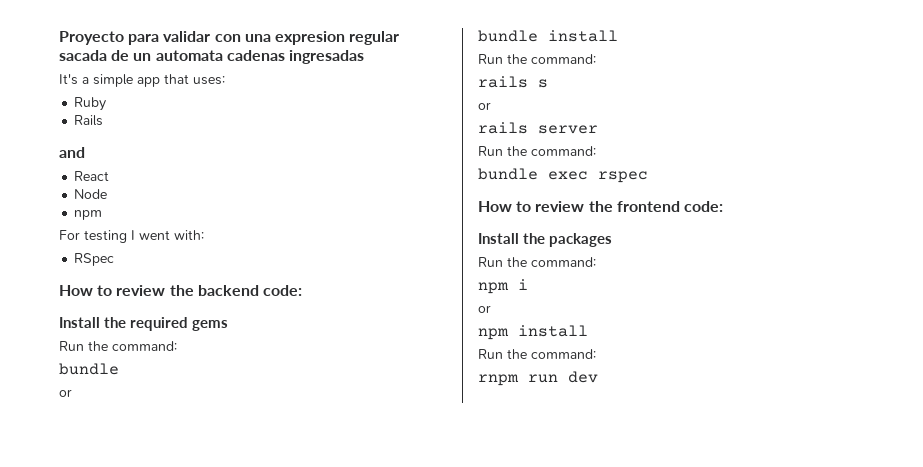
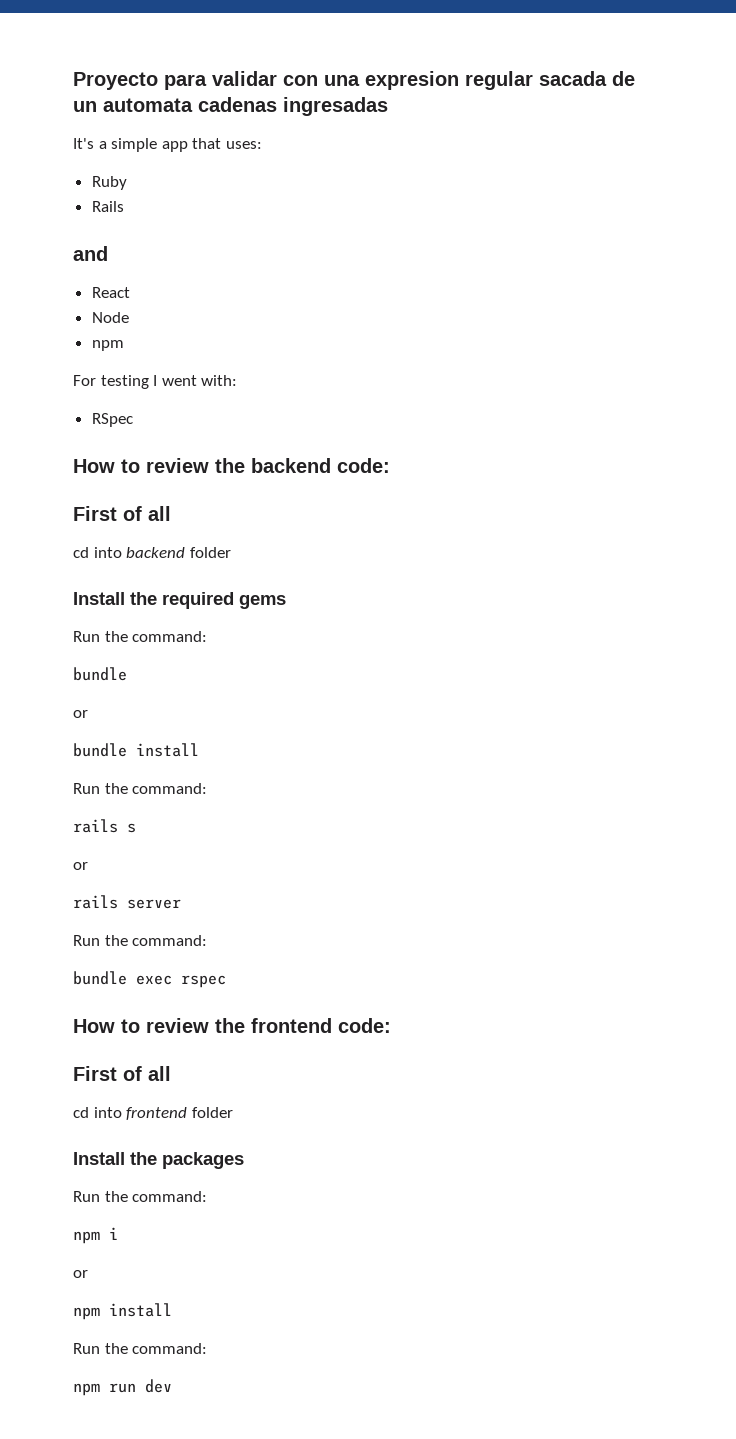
(302, 290) none -> [73,506,171,521] [73,547,231,558] // First of all // cd into backend folder
(723, 206) none -> [73,1066,171,1081] [73,1107,233,1120] // First of all // cd into frontend folder
[478,374,519,386] rnpm -> [73,1383,100,1396] npm

